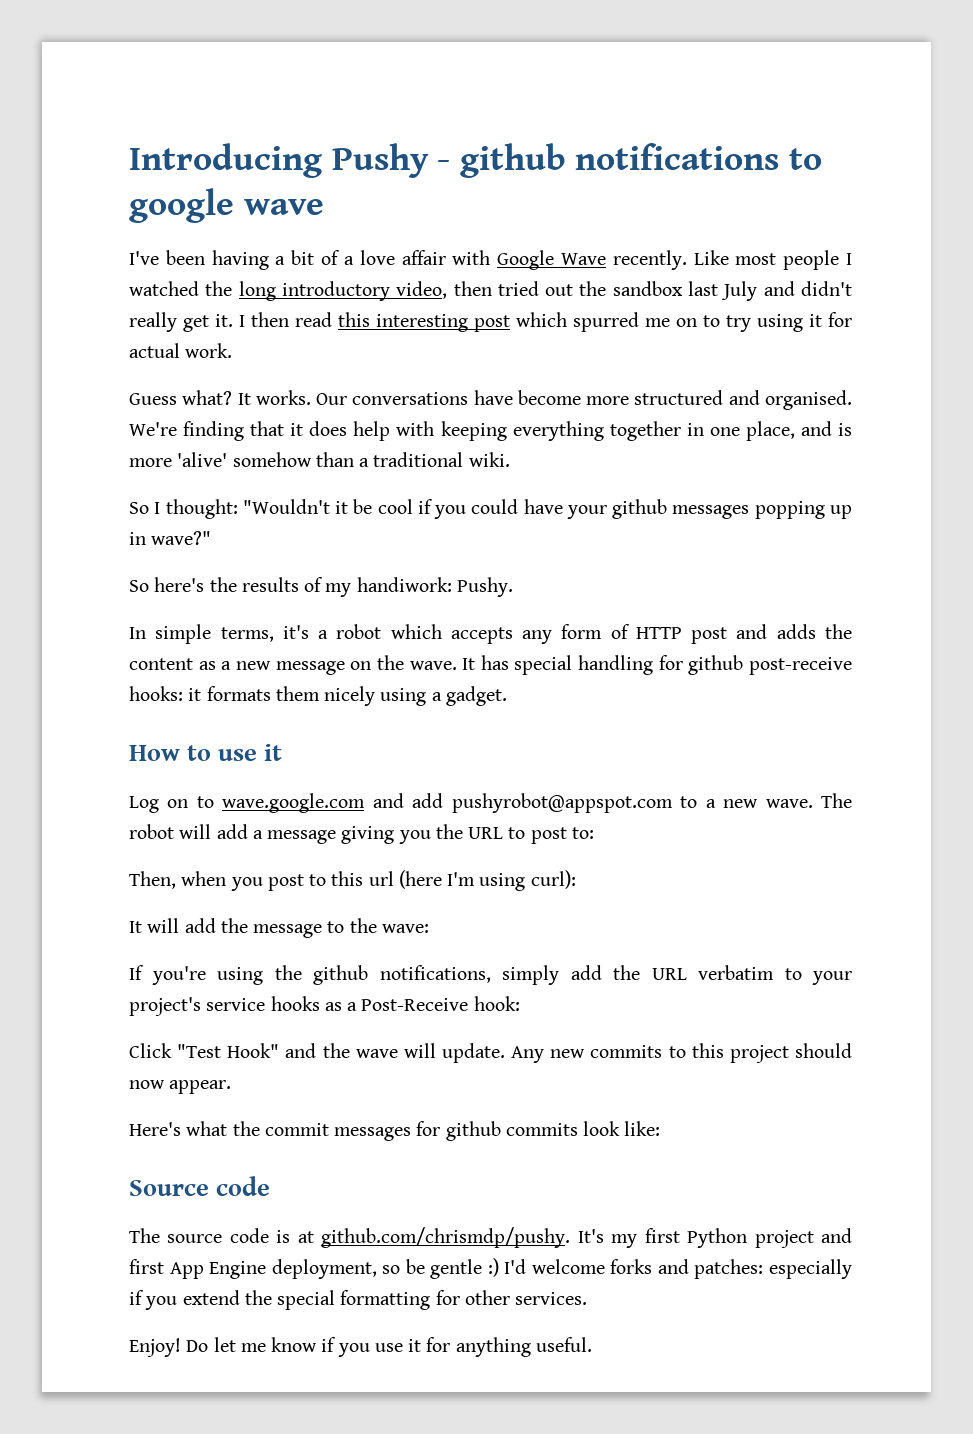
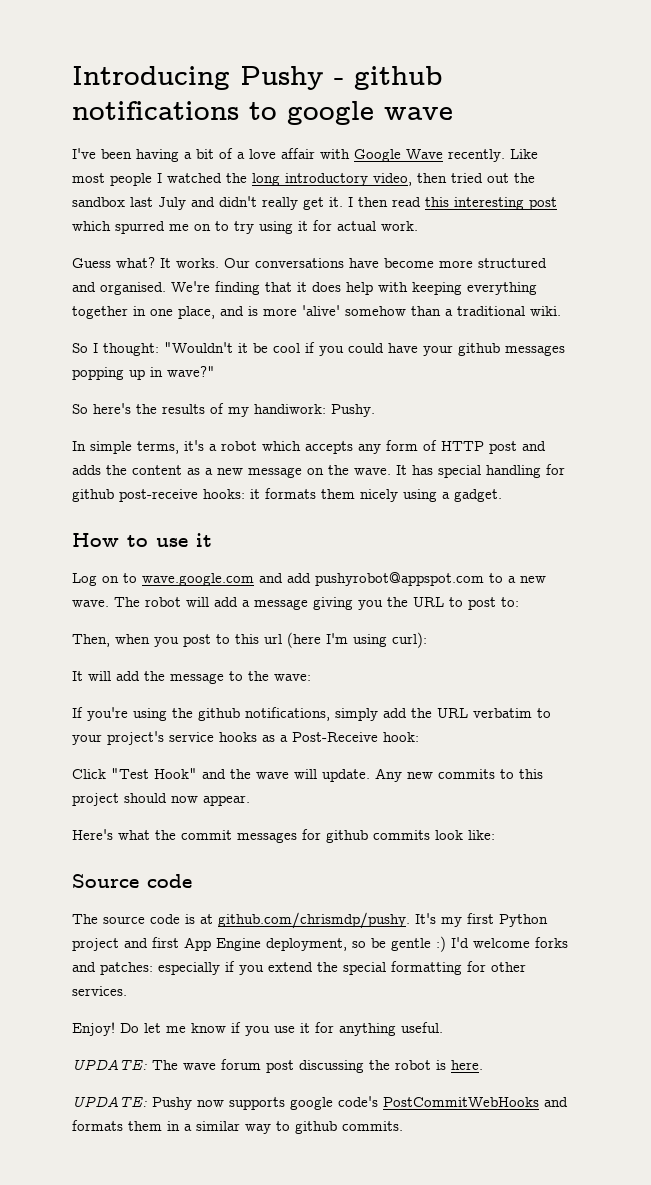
(592, 1344) none -> [72,1059,483,1073] [72,1096,568,1110] [72,1120,403,1134] // UPDATE: The wave forum post discussing the robot is here. // UPDATE: Pushy now supports google code's PostCommitWebHooks and formats them in a similar way to github commits.

